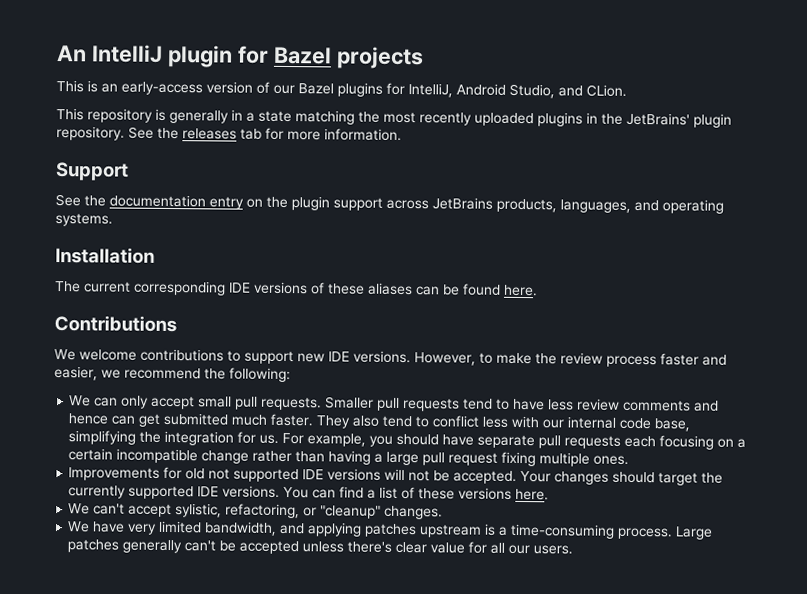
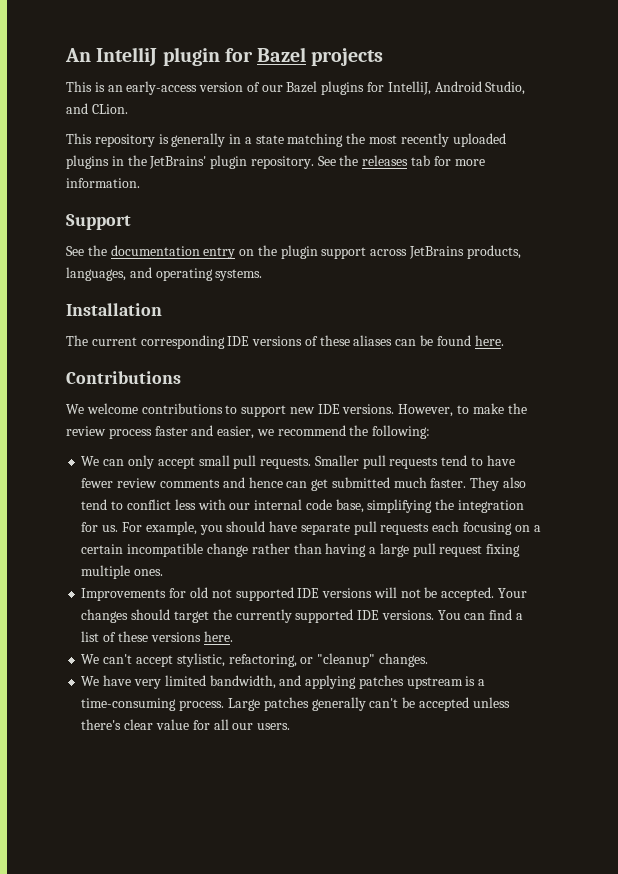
[548,399,575,411] less -> [81,478,114,488] fewer
[175,503,223,518] sylistic, -> [176,653,225,667] stylistic,

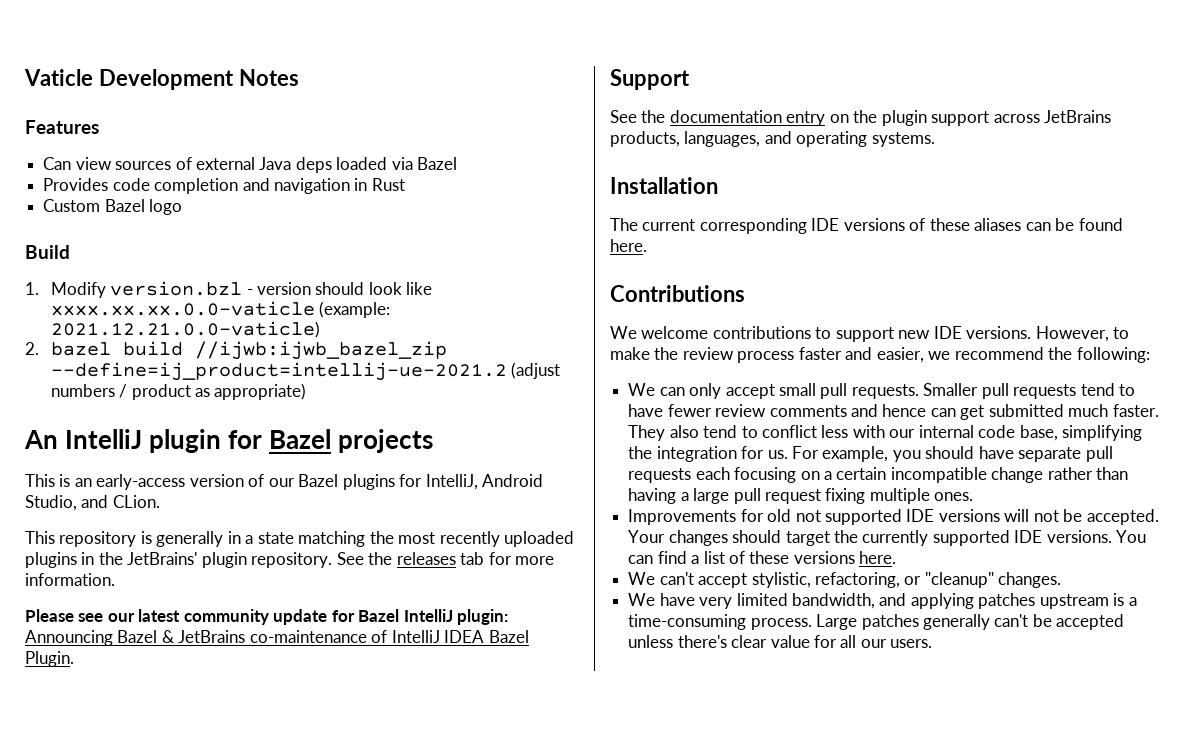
(65, 55) none -> [24,69,299,90] [25,120,99,134] [43,157,458,173] [43,178,405,194] [43,199,183,215] [25,245,70,259] [25,281,433,298] [50,301,391,318] [50,321,320,338] [25,341,447,360] [50,362,561,381] [50,383,307,400] Vaticle Development Notes // Features // Can view sources of external Java deps loaded via Bazel // Provides code completion and navigation in Rust // Custom Bazel logo // Build // 1. Modify version.bzl - version should look like xxxx.xx.xx.0.0-vaticle (example: 2021.12.21.0.0-vaticle) // 2. bazel build //ijwb:ijwb_bazel_zip --define=ij_product=intellij-ue-2021.2 (adjust numbers / product as appropriate) //
(140, 183) none -> [25,609,509,625] [25,630,529,646] [25,651,74,667] // Please see our latest community update for Bazel IntelliJ plugin: Announcing Bazel & JetBrains co-maintenance of IntelliJ IDEA Bazel Plugin.

